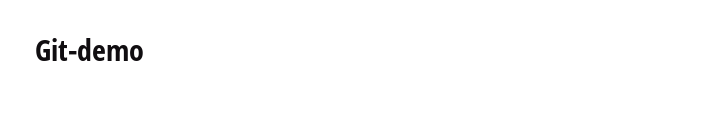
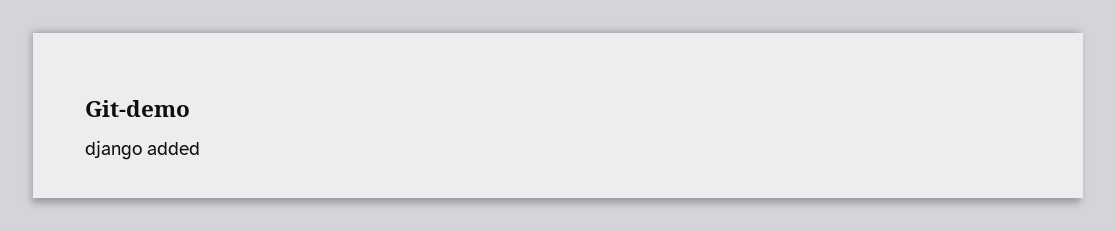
(144, 49) none -> [85,140,201,160] // django added

